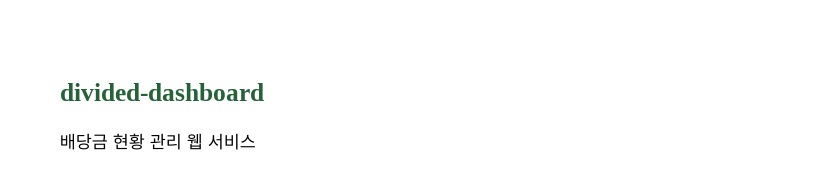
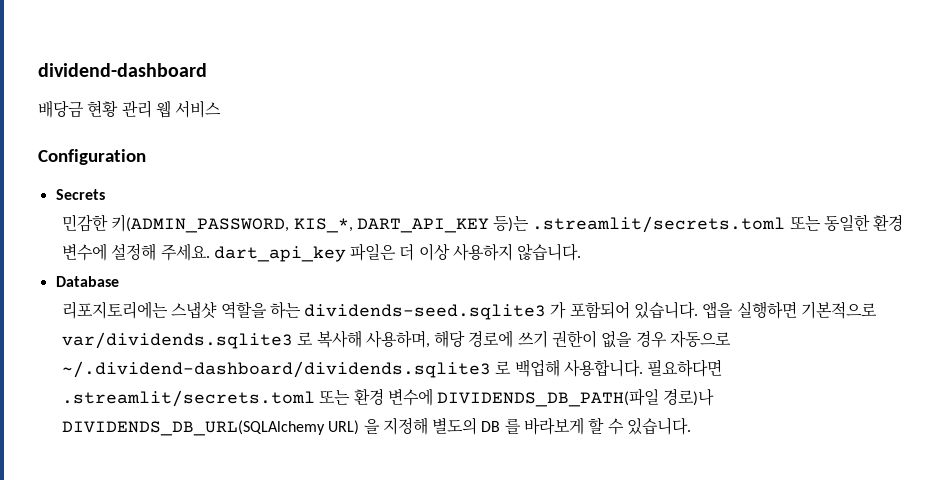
[60,83,264,101] divided-dashboard -> [38,63,207,77] dividend-dashboard
(256, 141) none -> [38,149,146,165] [55,189,105,200] [61,214,904,233] [61,243,582,262] [55,276,119,287] [61,301,878,320] [61,330,732,349] [61,359,723,378] [61,388,715,407] [61,417,692,436] // Configuration // Secrets // 민감한 키(ADMIN_PASSWORD, KIS_*, DART_API_KEY 등)는 .streamlit/secrets.toml 또는 동일한 환경 변수에 설정해 주세요. dart_api_key 파일은 더 이상 사용하지 않습니다. // Database // 리포지토리에는 스냅샷 역할을 하는 dividends-seed.sqlite3 가 포함되어 있습니다. 앱을 실행하면 기본적으로 var/dividends.sqlite3 로 복사해 사용하며, 해당 경로에 쓰기 권한이 없을 경우 자동으로 ~/.dividend-dashboard/dividends.sqlite3 로 백업해 사용합니다. 필요하다면 .streamlit/secrets.toml 또는 환경 변수에 DIVIDENDS_DB_PATH(파일 경로)나 DIVIDENDS_DB_URL(SQLAlchemy URL) 을 지정해 별도의 DB 를 바라보게 할 수 있습니다.

